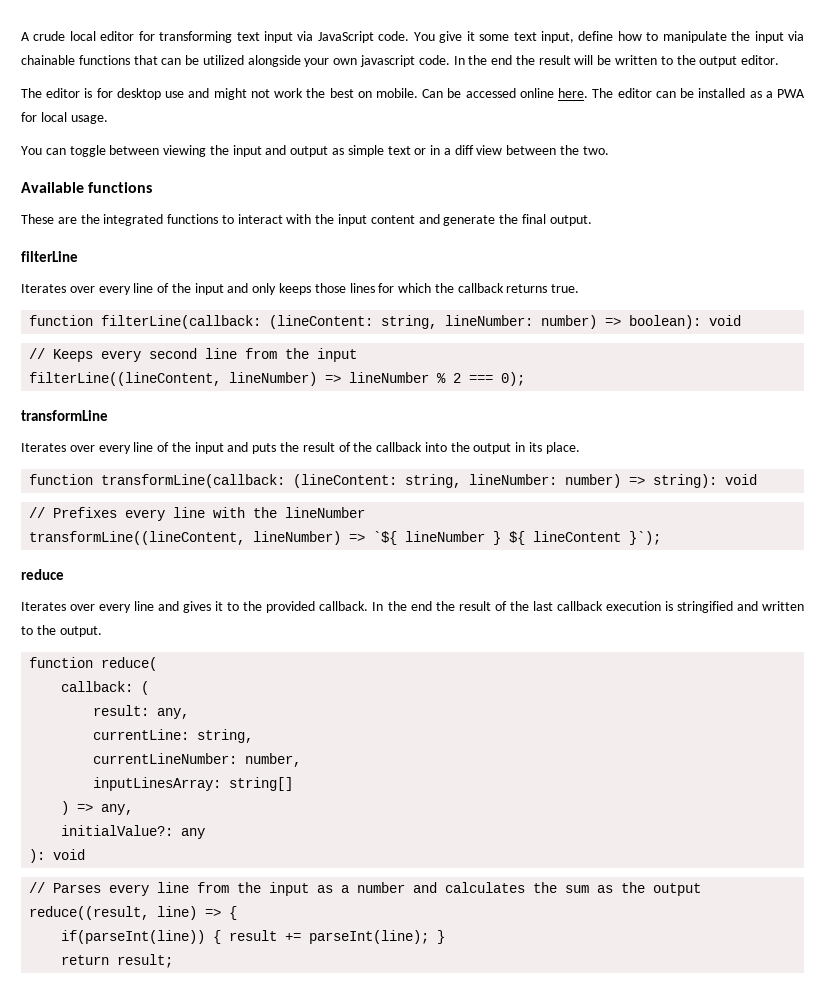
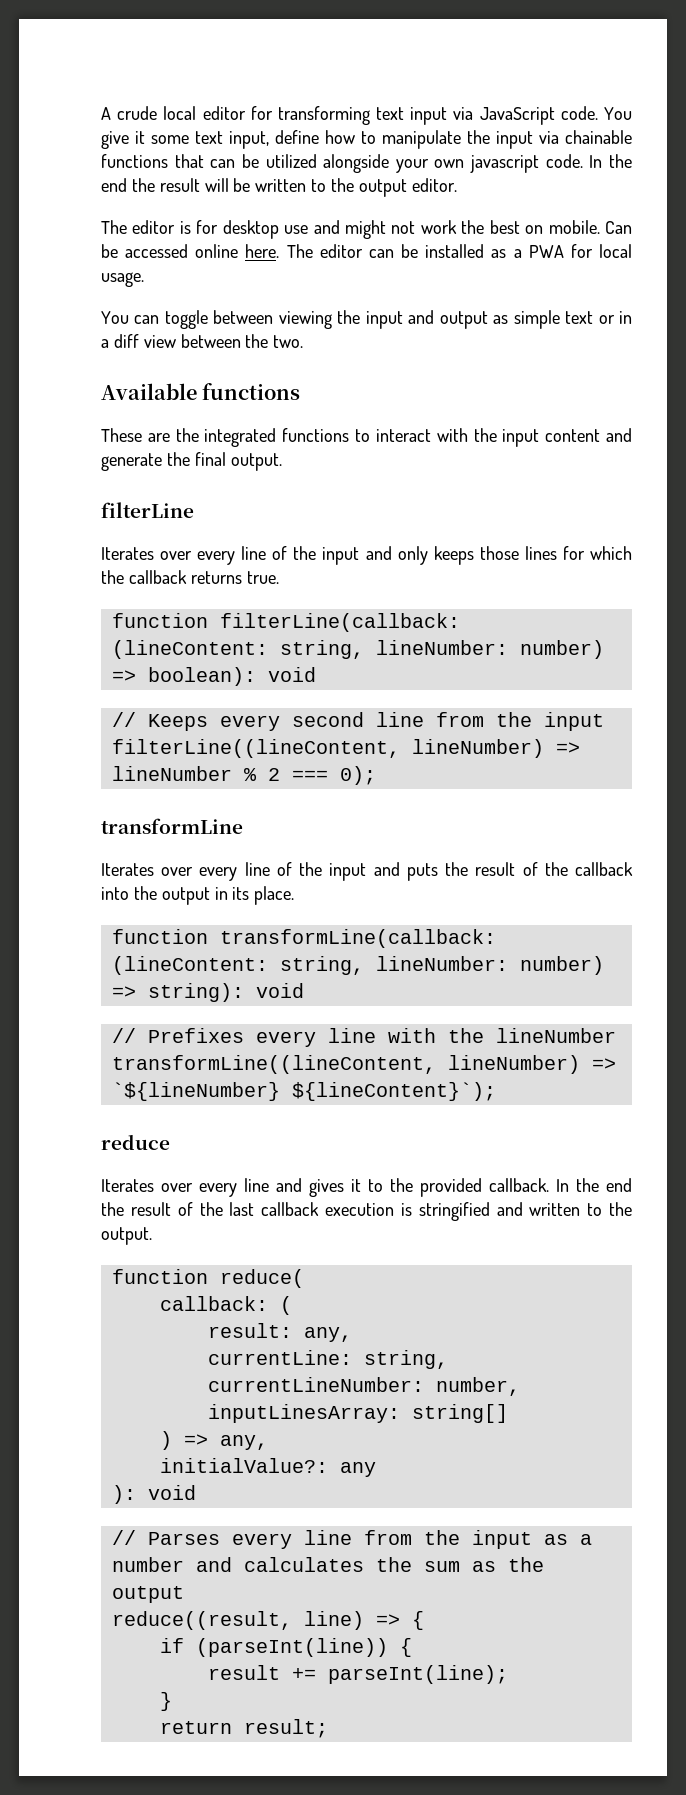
[373,531,662,545] `${ lineNumber } ${ lineContent }`); -> [111,1082,496,1101] `${lineNumber} ${lineContent}`);
[61,930,222,944] if(parseInt(line)) { -> [159,1638,412,1657] if (parseInt(line)) { //
(430, 937) none -> (508, 1674) //

